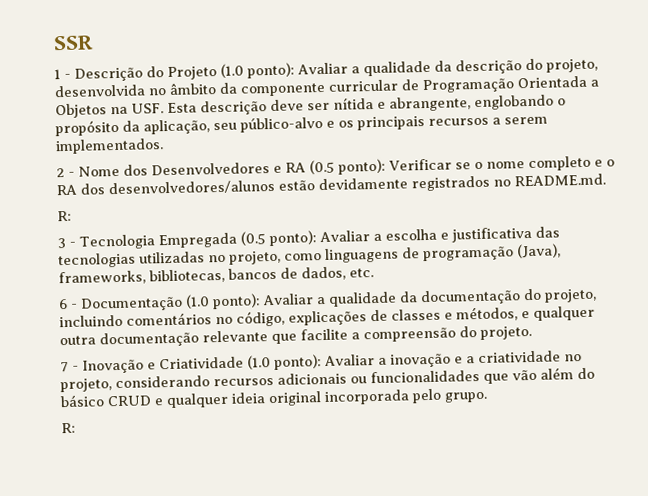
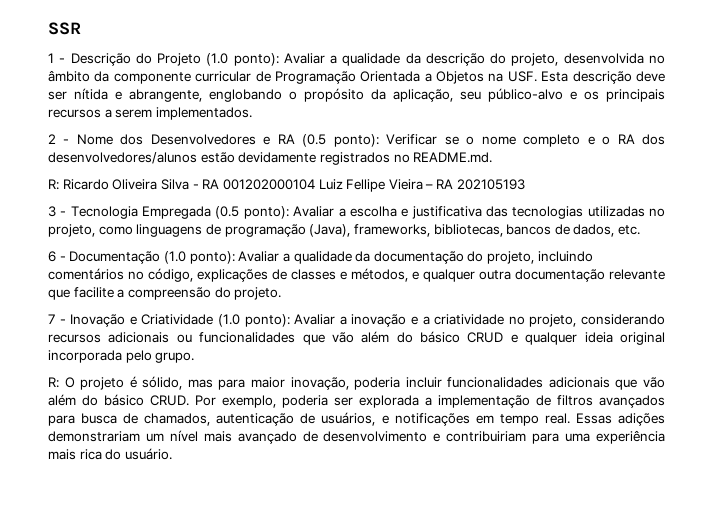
(72, 216) none -> [62,179,525,192] Ricardo Oliveira Silva - RA 001202000104 Luiz Fellipe Vieira – RA 202105193
(76, 428) none -> [64,376,665,390] [48,394,665,408] [48,412,666,426] [48,430,665,444] [48,448,172,460] O projeto é sólido, mas para maior inovação, poderia incluir funcionalidades adicionais que vão além do básico CRUD. Por exemplo, poderia ser explorada a implementação de filtros avançados para busca de chamados, autenticação de usuários, e notificações em tempo real. Essas adições demonstrariam um nível mais avançado de desenvolvimento e contribuiriam para uma experiência mais rica do usuário.

